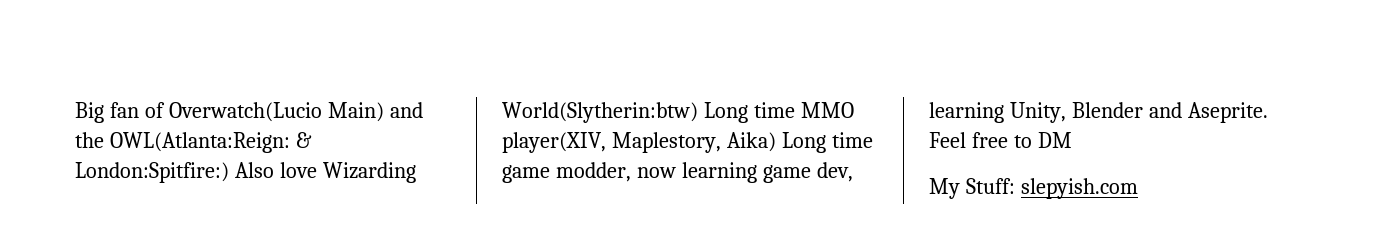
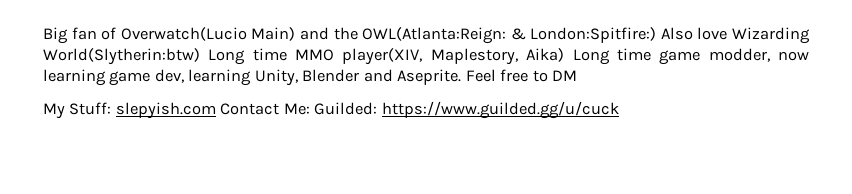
(1138, 188) none -> [220,101,619,119] Contact Me: Guilded: https://www.guilded.gg/u/cuck

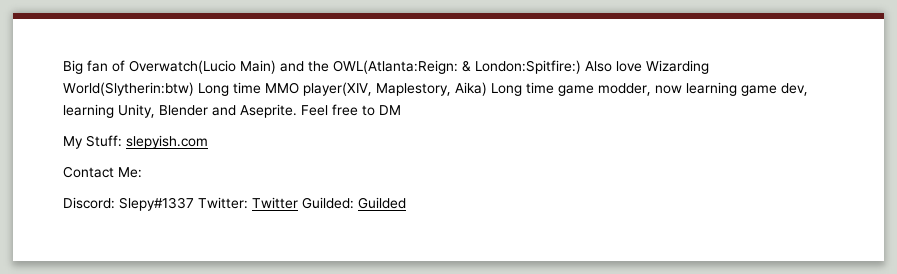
(216, 110) none -> (208, 142) //
[314,101,619,119] Guilded: https://www.guilded.gg/u/cuck -> [63,197,406,211] // Discord: Slepy#1337 Twitter: Twitter Guilded: Guilded

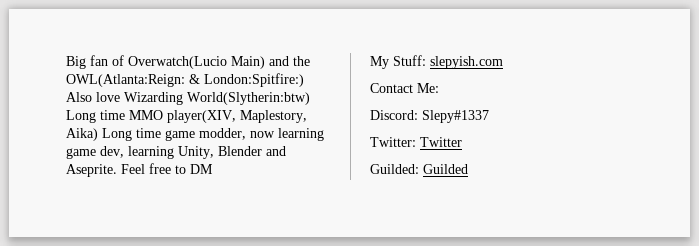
(194, 204) none -> (489, 116) //
(298, 203) none -> (462, 142) //

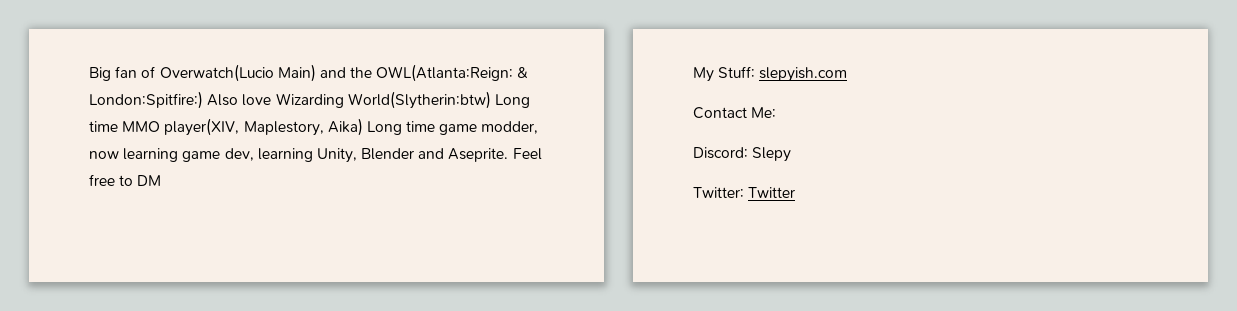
[422,110,489,123] Slepy#1337 -> [752,147,792,162] Slepy
[370,164,468,174] // Guilded: Guilded -> (796, 192) none

